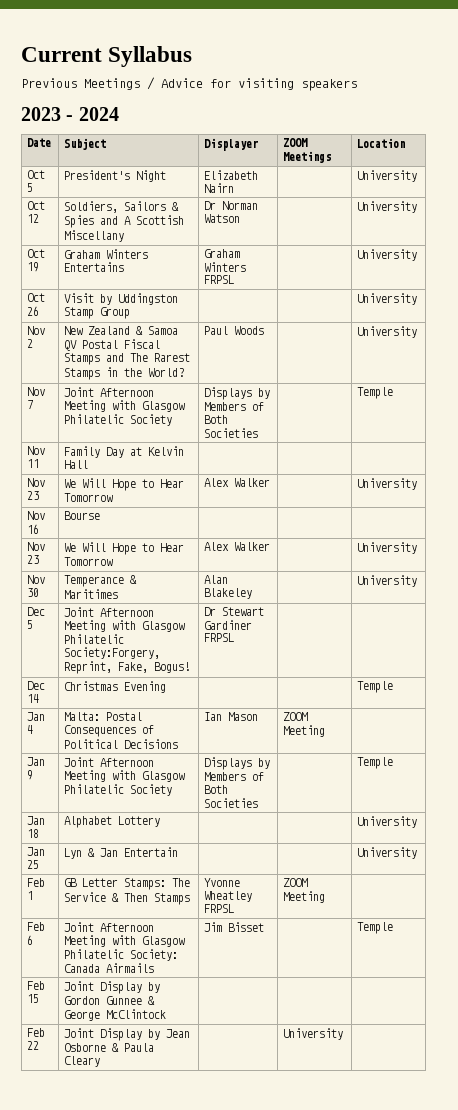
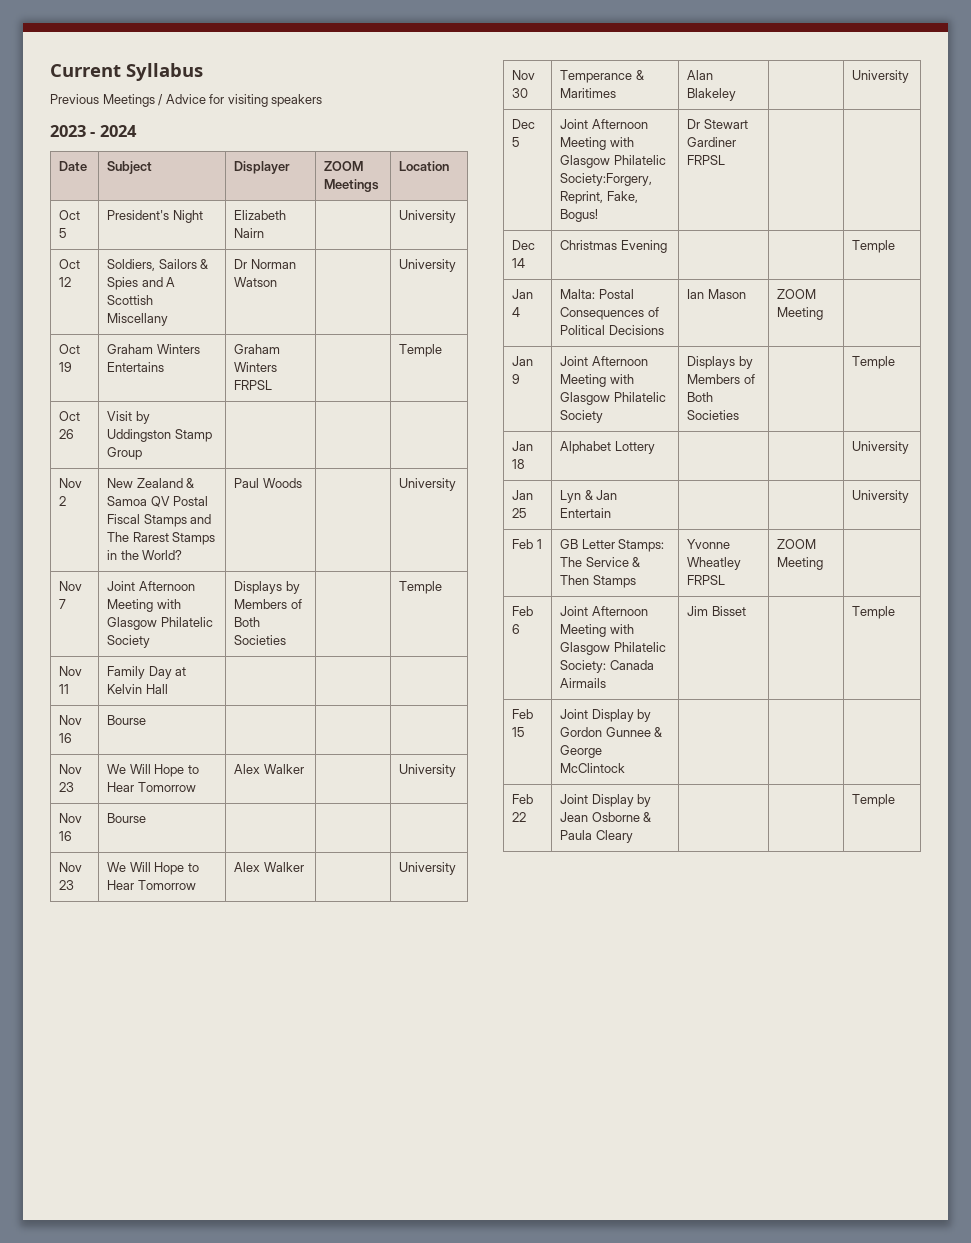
[357,249,418,261] University -> [399,344,443,357] Temple
[357,293,418,305] University -> (143, 453) none
(89, 464) none -> [59,715,83,725] [59,733,73,743] [107,715,147,725] // Nov 16 | Bourse | | |
[283,1028,344,1040] University | -> [852,794,896,807] | Temple

